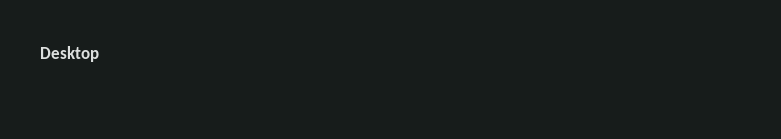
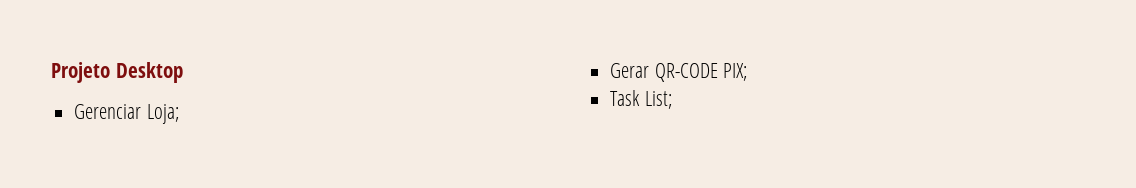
(40, 54) none -> [51,62,110,83] Projeto
(99, 54) none -> [74,104,179,124] [610,63,748,82] [610,90,672,109] // Gerenciar Loja; // Gerar QR-CODE PIX; // Task List;

